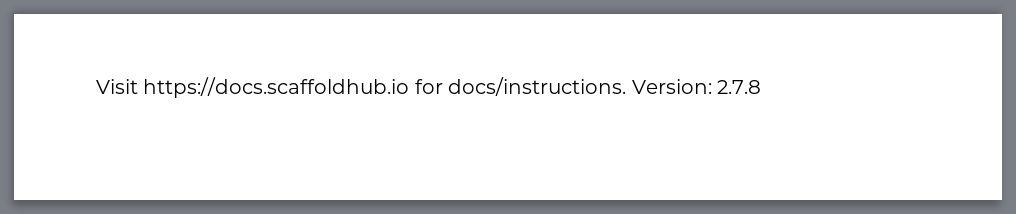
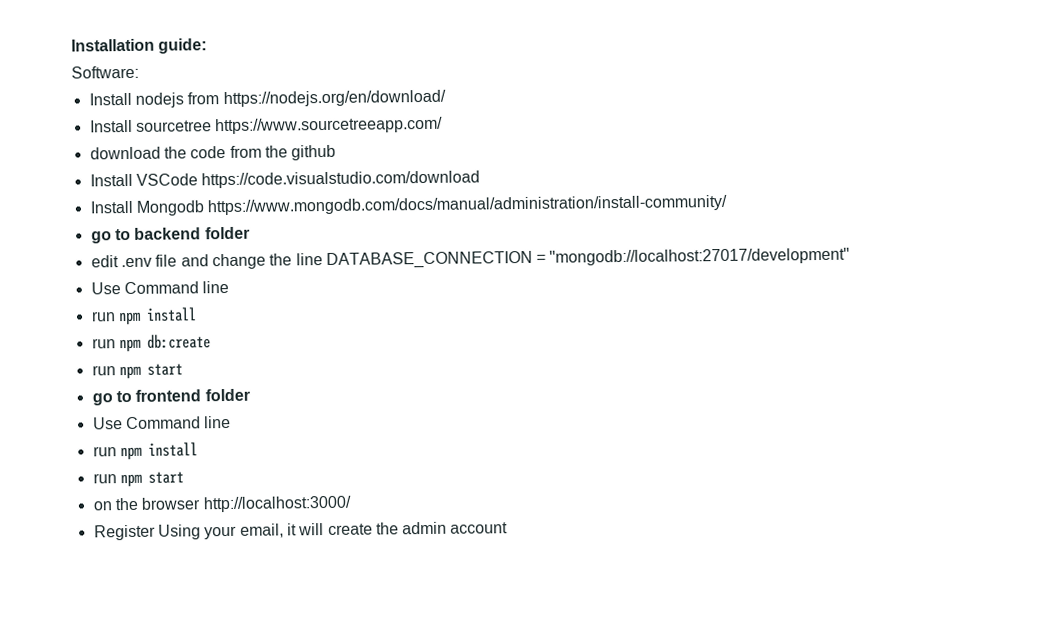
[96,77,761,98] Visit https://docs.scaffoldhub.io for docs/instructions. Version: 2.7.8 -> [71,38,208,54] [71,65,139,79] [88,89,446,108] [89,116,444,135] [89,144,337,161] [89,170,481,189] [89,194,728,216] [90,226,250,244] [90,247,851,270] [90,280,230,295] [90,307,197,326] [91,334,211,353] [91,363,183,380] [91,388,250,406] [92,415,232,430] [92,442,198,461] [92,471,184,488] [92,495,352,513] [93,521,509,541] Installation guide: // Software: // Install nodejs from https://nodejs.org/en/download/ // Install sourcetree https://www.sourcetreeapp.com/ // download the code from the github // Install VSCode https://code.visualstudio.com/download // Install Mongodb https://www.mongodb.com/docs/manual/administration/install-community/ // go to backend folder // edit .env file and change the line DATABASE_CONNECTION = "mongodb://localhost:27017/development" // Use Command line // run npm install // run npm db:create // run npm start // go to frontend folder // Use Command line // run npm install // run npm start // on the browser http://localhost:3000/ // Register Using your email, it will create the admin account

